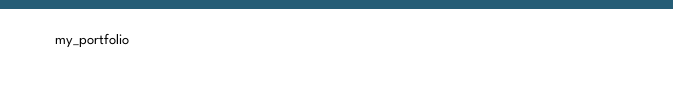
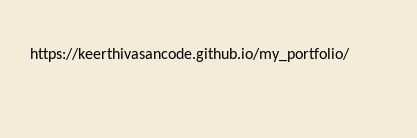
[55,33,129,48] my_portfolio -> [30,48,350,62] https://keerthivasancode.github.io/my_portfolio/

